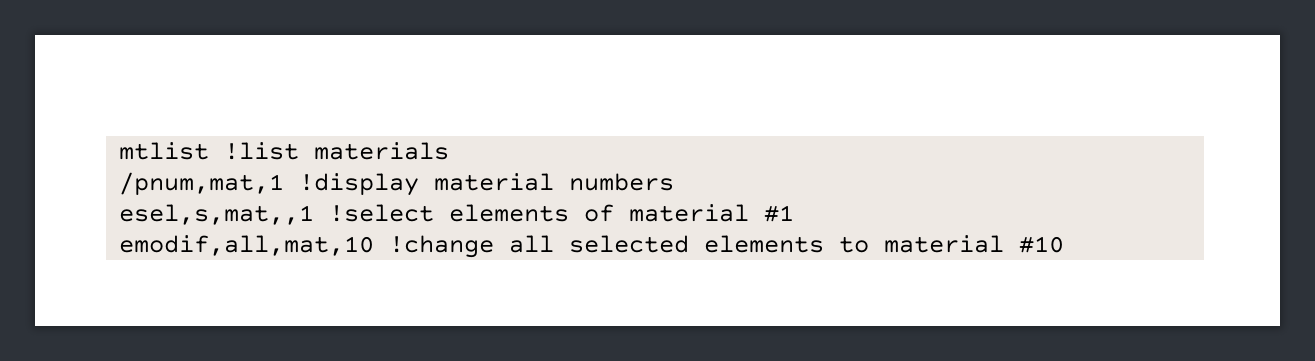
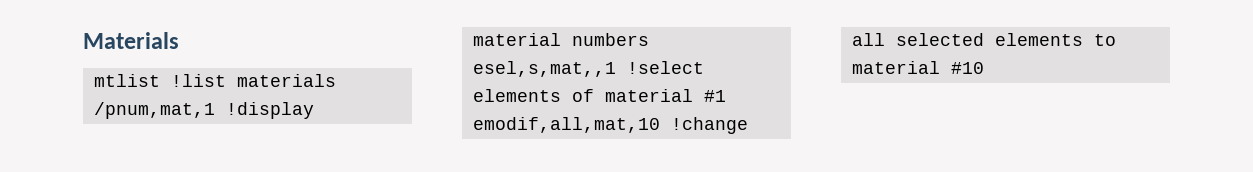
(119, 151) none -> [83,32,179,49] Materials //

